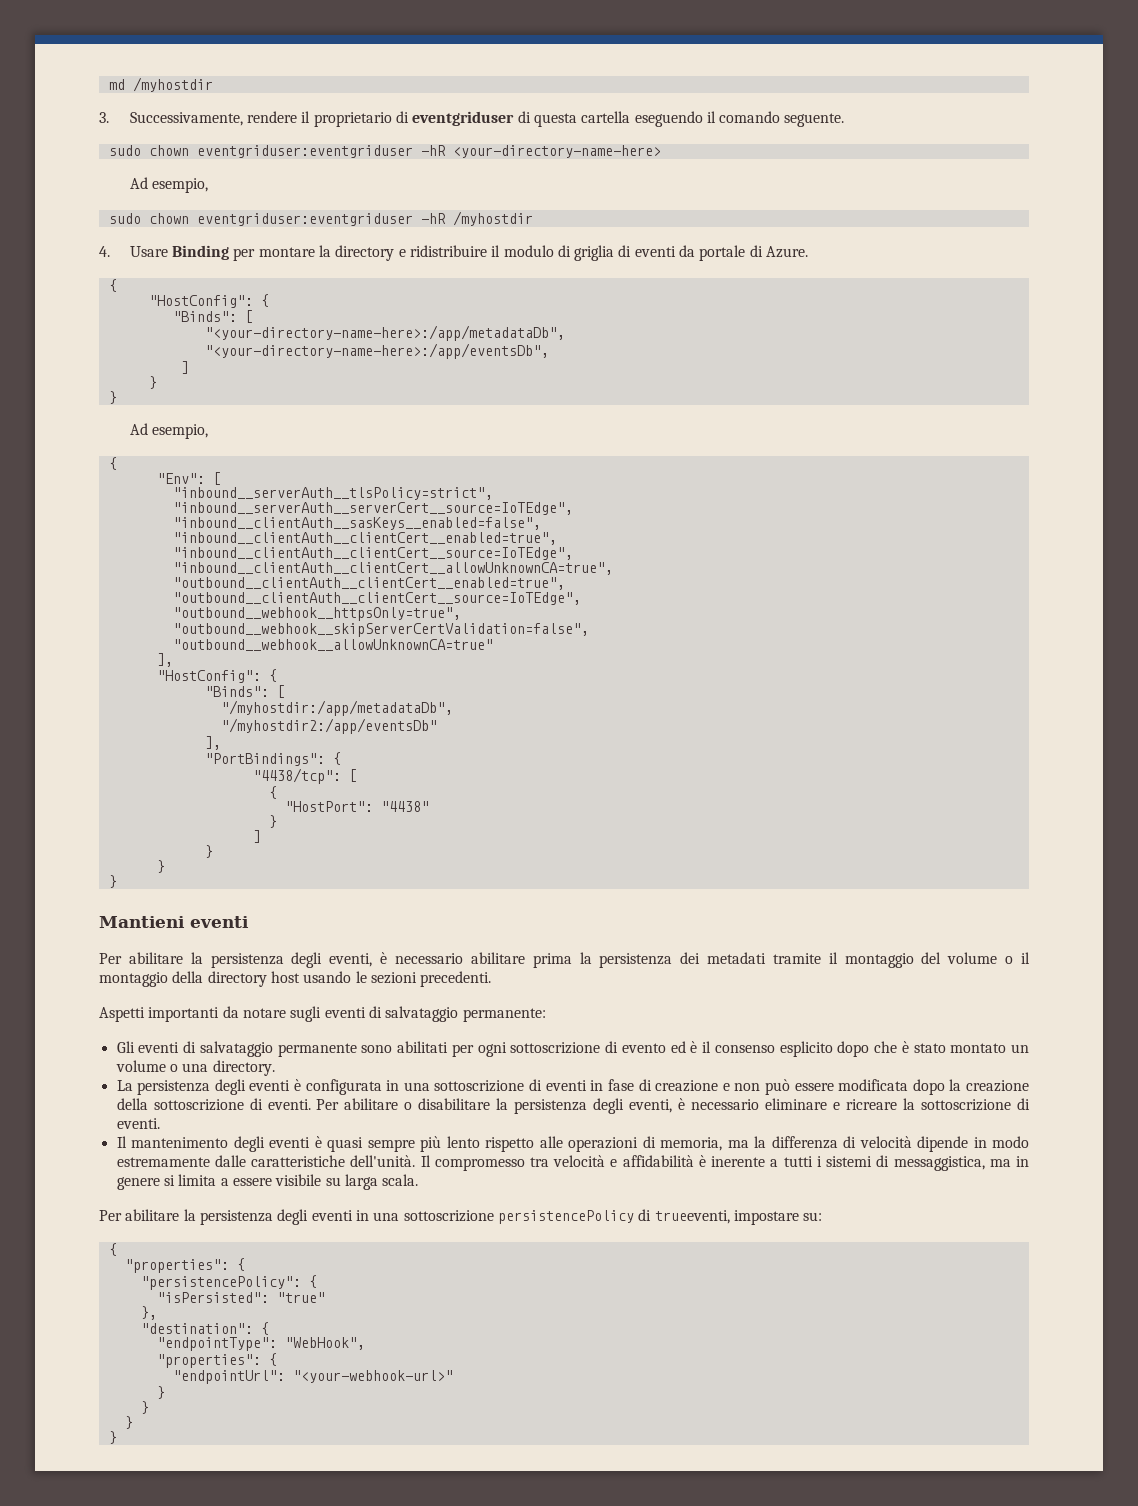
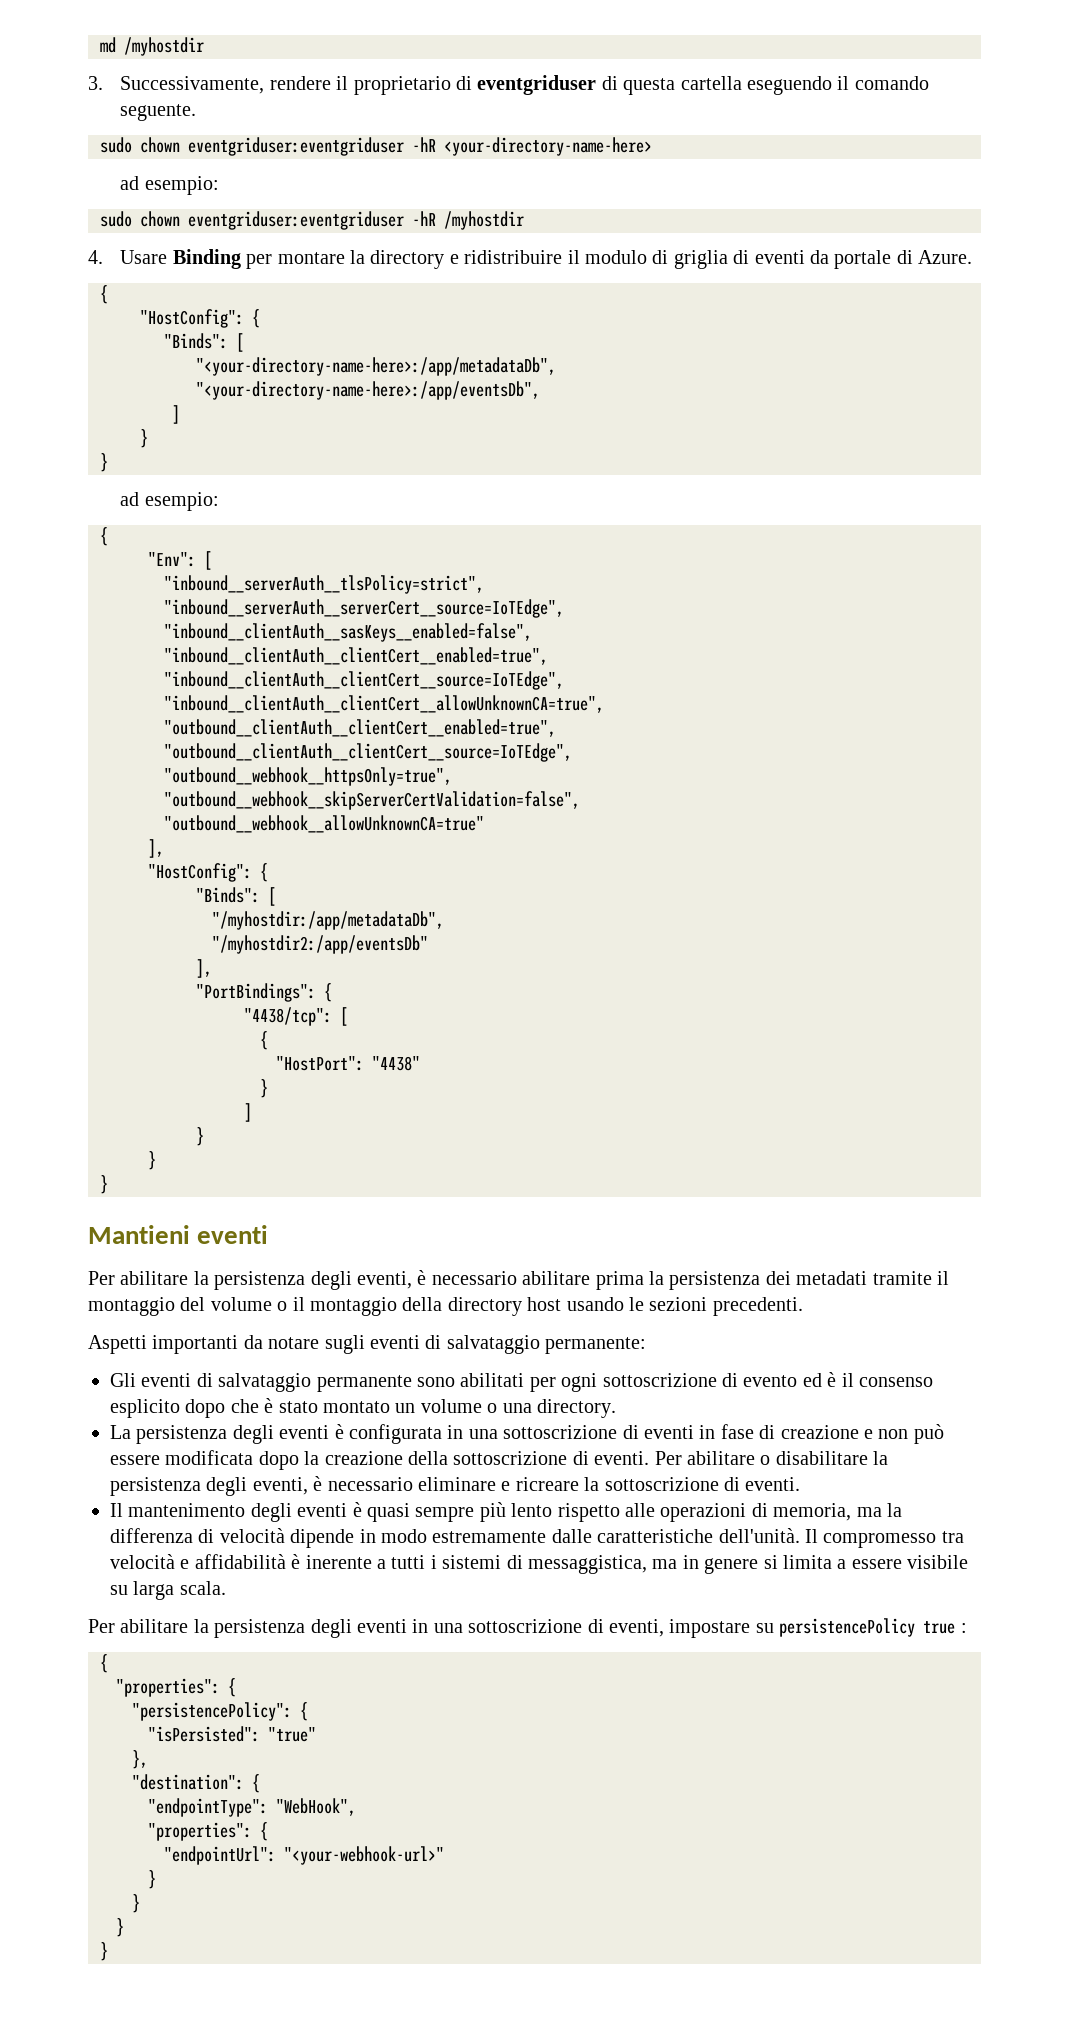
[129,177,208,193] Ad esempio, -> [120,176,219,195] ad esempio:
[129,423,208,439] Ad esempio, -> [120,492,219,511] ad esempio:
[497,1209,823,1225] persistencePolicy di trueeventi, impostare su: -> [587,1618,967,1638] di eventi, impostare su persistencePolicy true :

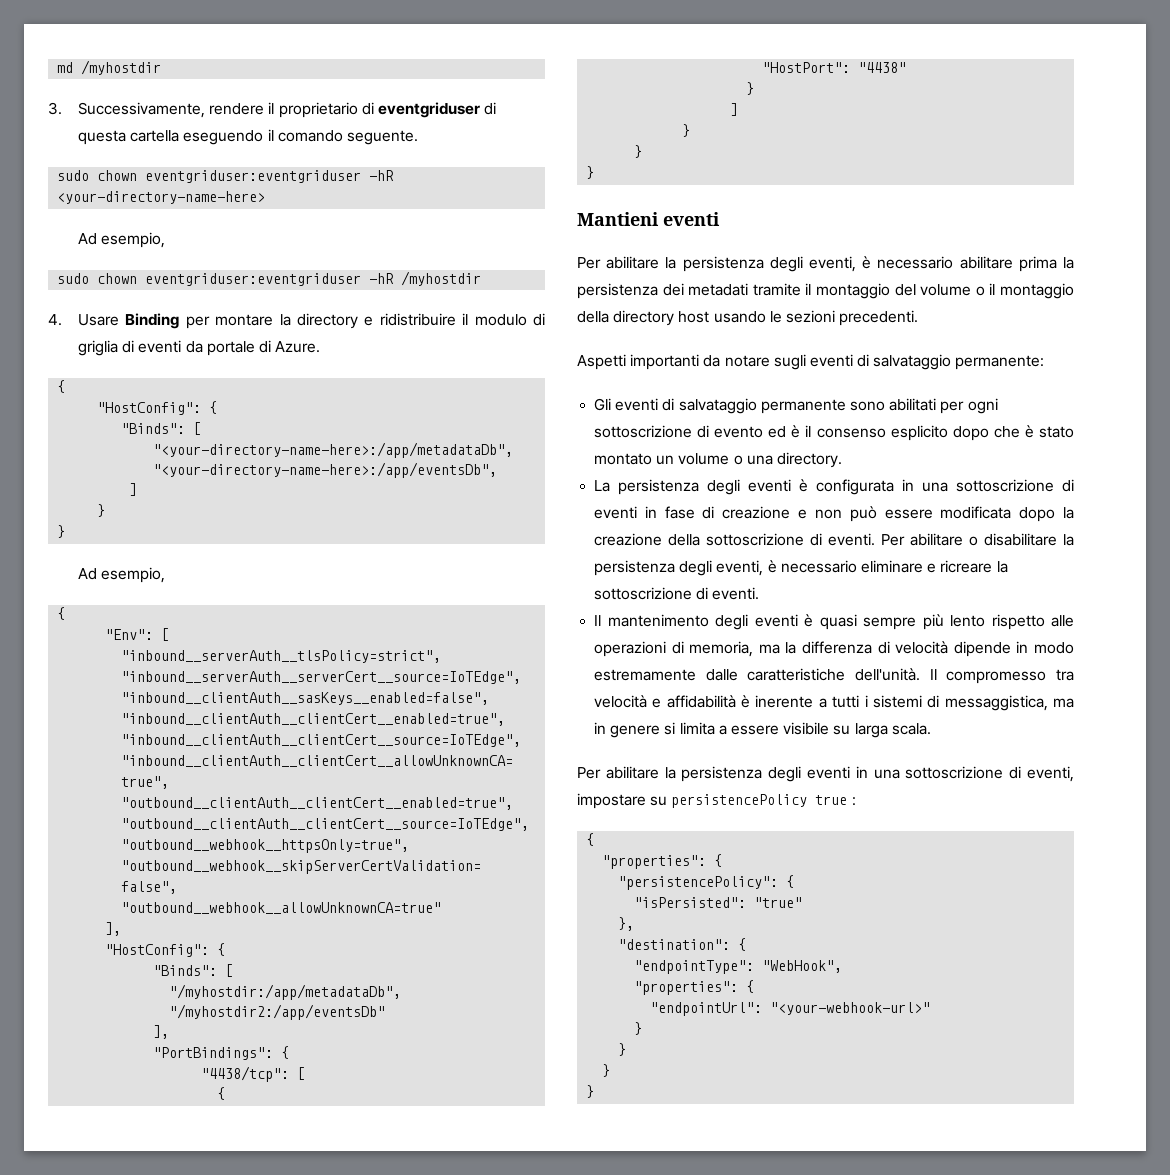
[120,176,219,195] ad esempio: -> [77,232,166,248] Ad esempio,
[120,492,219,511] ad esempio: -> [77,567,166,583] Ad esempio,

